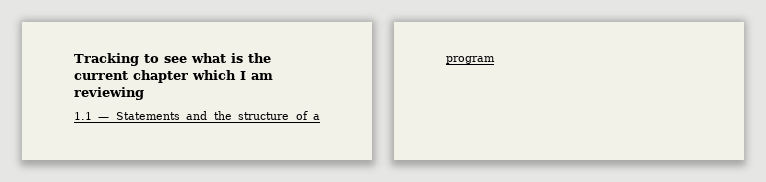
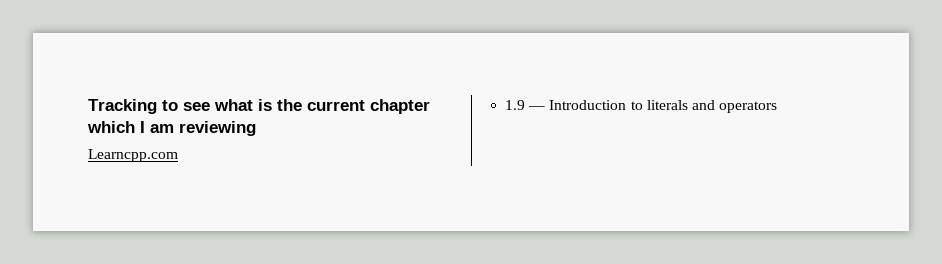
[74,111,320,120] [446,56,495,64] 1.1 — Statements and the structure of a program -> [88,149,178,162] [505,100,778,113] Learncpp.com // 1.9 — Introduction to literals and operators

